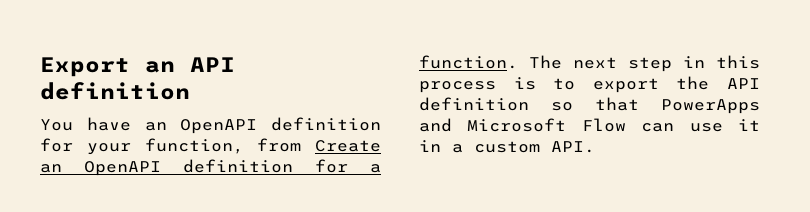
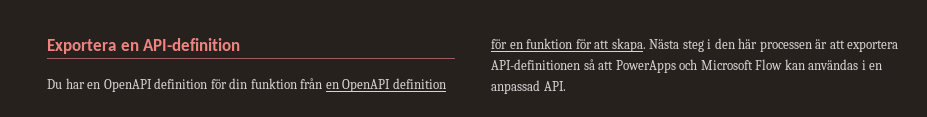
[40,57,235,77] [40,82,190,100] [40,117,381,134] [40,138,381,155] [40,159,381,176] [419,55,760,72] [419,76,760,93] [419,97,760,114] [419,118,760,132] [419,140,540,153] Export an API definition // You have an OpenAPI definition for your function, from Create an OpenAPI definition for a function. The next step in this process is to export the API definition so that PowerApps and Microsoft Flow can use it in a custom -> [47,38,241,54] [47,78,446,92] [491,38,899,52] [491,59,883,73] [491,80,540,94] Exportera en API-definition // Du har en OpenAPI definition för din funktion från en OpenAPI definition för en funktion för att skapa. Nästa steg i den här processen är att exportera API-definitionen så att PowerApps och Microsoft Flow kan användas i en anpassad

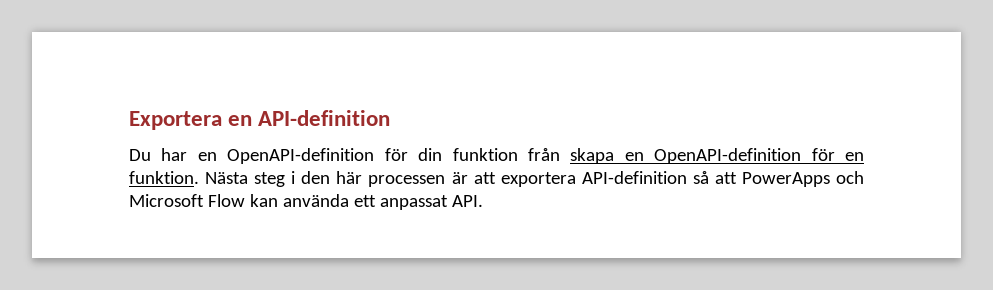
[103,78,208,92] OpenAPI definition -> [227,148,375,164] OpenAPI-definition
[325,78,446,92] [491,38,646,52] en OpenAPI definition för en funktion för att skapa. -> [570,148,864,164] [129,171,199,184] skapa en OpenAPI-definition för en funktion.
[491,59,580,70] API-definitionen -> [581,171,687,184] API-definition
[808,59,883,70] [491,80,540,94] användas i en anpassad -> [282,194,448,210] använda ett anpassat

